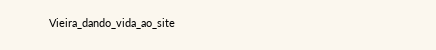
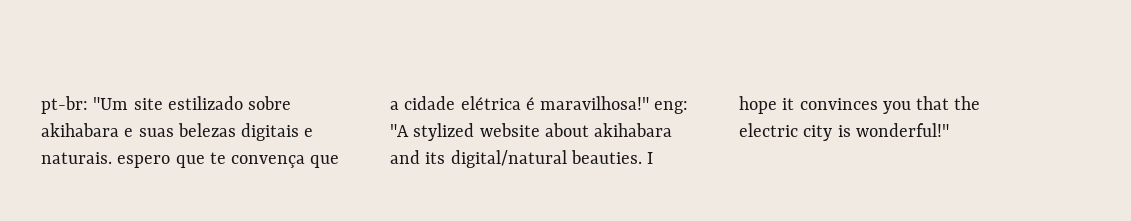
[49,18,175,29] Vieira_dando_vida_ao_site -> [41,96,292,114] [41,123,314,141] [41,152,340,168] [390,96,689,114] [390,123,673,141] [390,150,654,168] [739,96,981,114] [739,123,949,141] pt-br: "Um site estilizado sobre akihabara e suas belezas digitais e naturais. espero que te convença que a cidade elétrica é maravilhosa!" eng: "A stylized website about akihabara and its digital/natural beauties. I hope it convinces you that the electric city is wonderful!"

